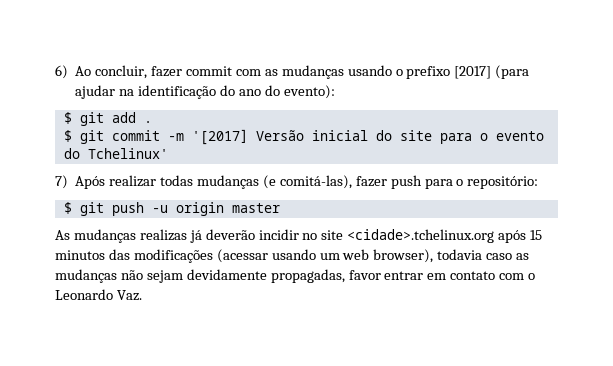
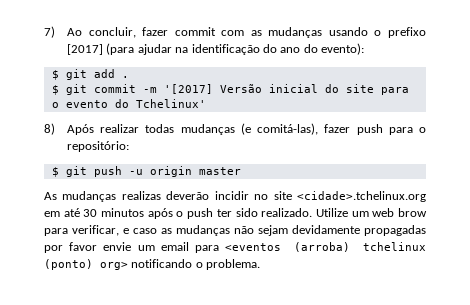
[55,65,68,79] 6) -> [44,26,55,38] 7)
[55,175,68,189] 7) -> [44,123,55,135] 8)
[189,230,202,243] já -> (161, 195) none
[498,230,543,243] [55,249,483,263] após 15 minutos das modificações (acessar usando um web browser), todavia -> [44,208,427,219] [44,225,129,236] em até 30 minutos após o push ter sido realizado. Utilize um web brow para verificar, e
[270,269,536,283] [55,289,142,301] propagadas, favor entrar em contato com o Leonardo Vaz. -> [364,225,426,236] [44,242,426,253] [44,259,261,270] propagadas por favor envie um email para <eventos (arroba) tchelinux (ponto) org> notificando o problema.

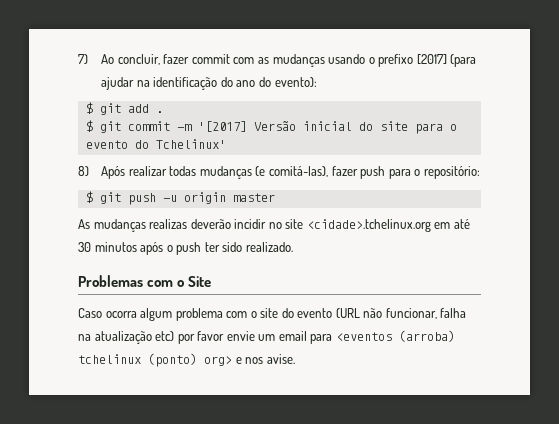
[315,208,427,217] [44,225,426,236] Utilize um web brow para verificar, e caso as mudanças não sejam devidamente propagadas -> [78,275,212,287] [78,308,467,321] [78,331,175,344] // Problemas com o Site // Caso ocorra algum problema com o site do evento (URL não funcionar, falha na atualização etc)
[131,259,261,270] notificando o problema. -> [235,354,295,364] e nos avise.

